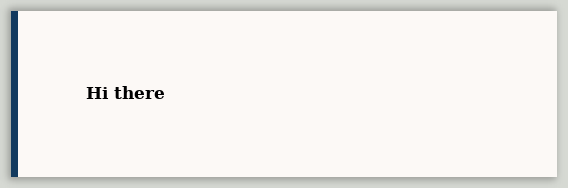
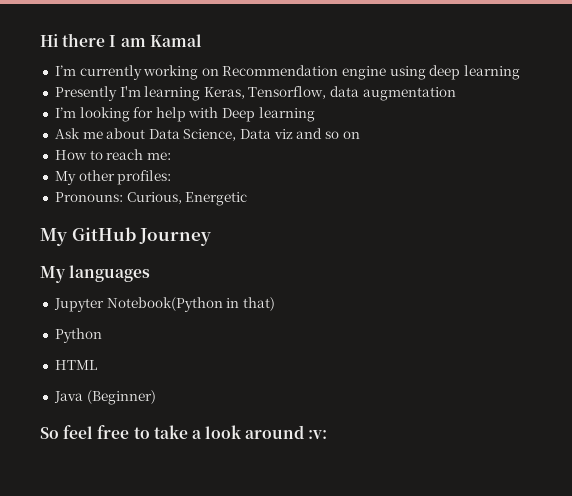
(165, 92) none -> [109,34,202,47] [54,65,521,80] [54,86,456,101] [54,107,315,122] [54,128,360,141] [54,149,171,160] [54,170,172,185] [54,192,248,206] [40,227,212,246] [40,265,151,283] [53,297,275,312] [54,328,102,343] [54,360,97,370] [53,390,156,405] [40,425,328,439] I am Kamal // I’m currently working on Recommendation engine using deep learning // Presently I'm learning Keras, Tensorflow, data augmentation // I’m looking for help with Deep learning // Ask me about Data Science, Data viz and so on // How to reach me: // My other profiles: // Pronouns: Curious, Energetic // My GitHub Journey // My languages // Jupyter Notebook(Python in that) // Python // HTML // Java (Beginner) // So feel free to take a look around :v:

